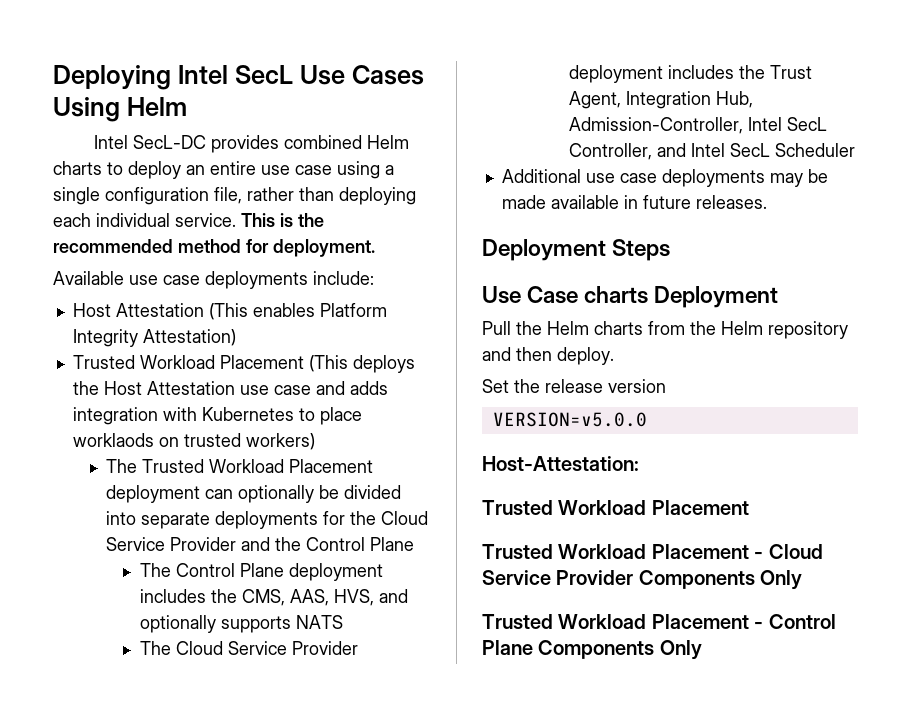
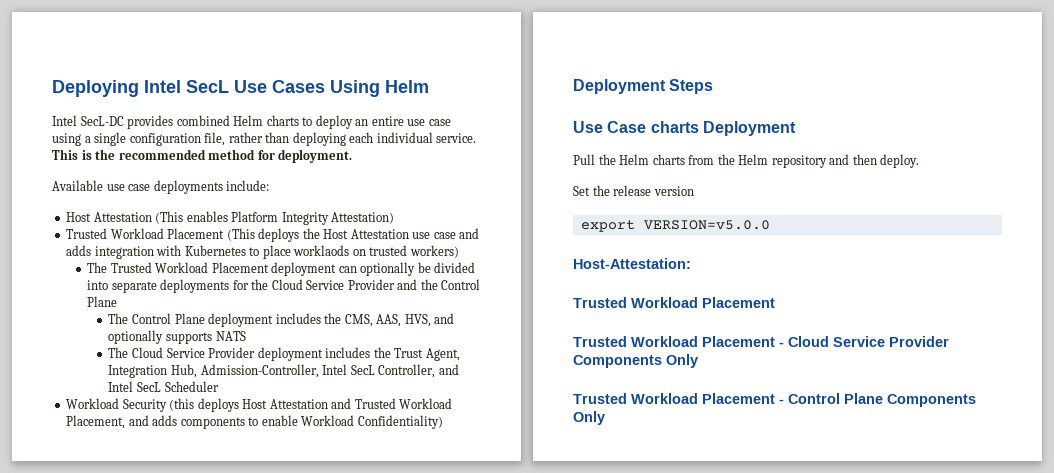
[501,169,828,187] [501,195,767,209] Additional use case deployments may be made available in future releases. -> [66,398,453,412] [66,415,443,429] Workload Security (this deploys Host Attestation and Trusted Workload Placement, and adds components to enable Workload Confidentiality)
(666, 386) none -> [580,220,635,232] export

